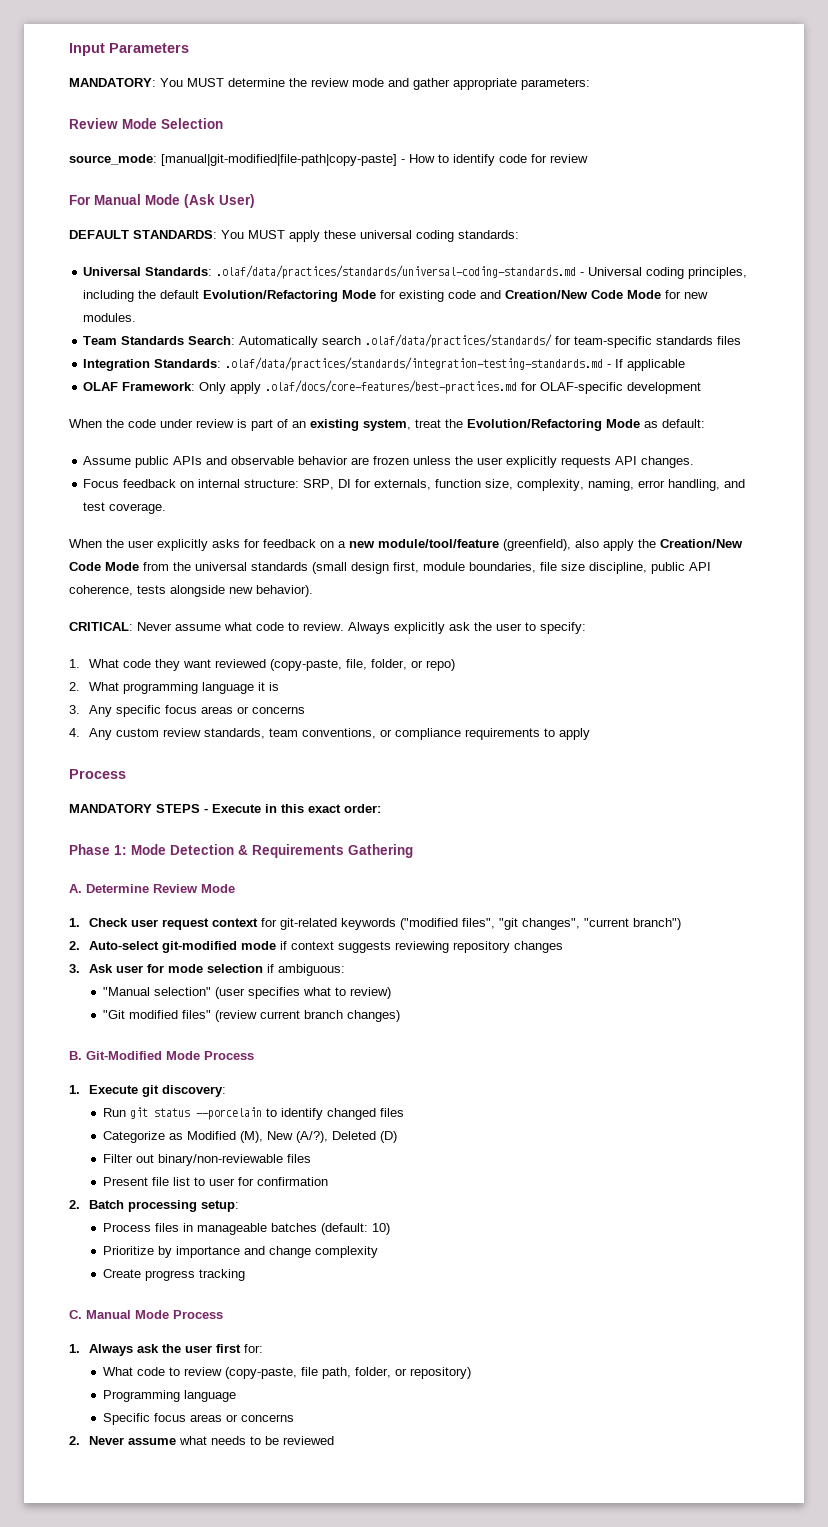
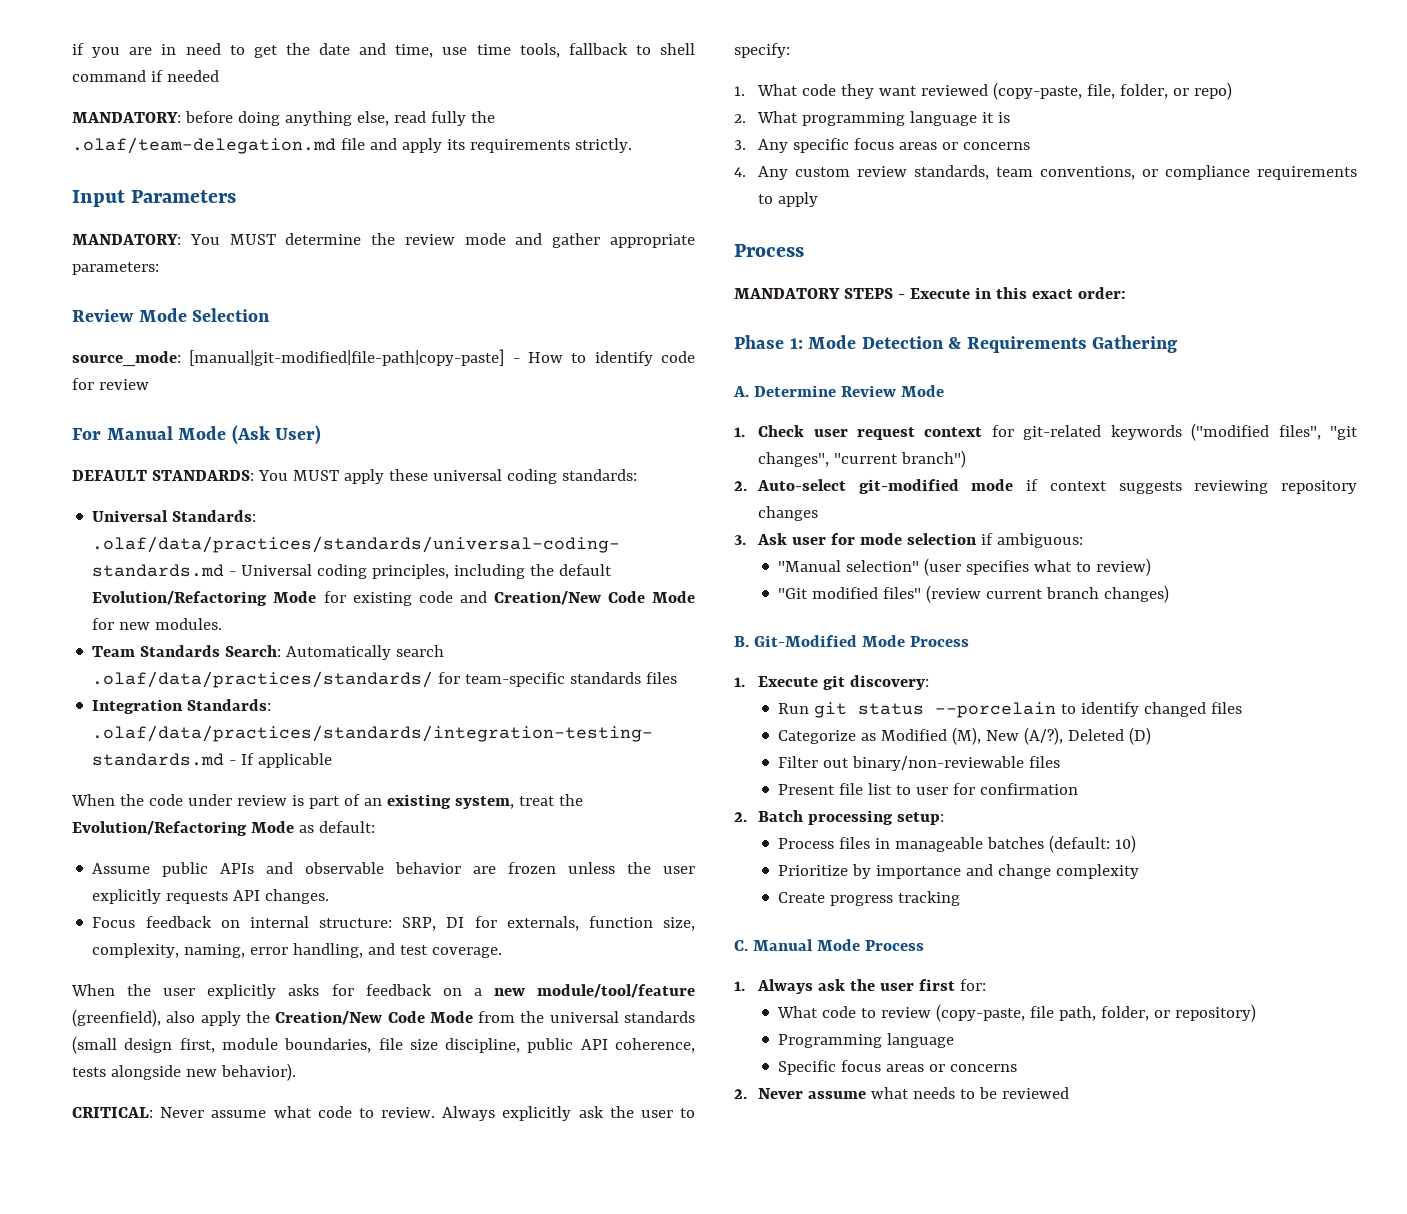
(69, 49) none -> [72,43,695,58] [72,70,219,82] [72,111,495,126] [72,137,632,154] if you are in need to get the date and time, use time tools, fallback to shell command if needed // MANDATORY: before doing anything else, read fully the .olaf/team-delegation.md file and apply its requirements strictly. //
[83,380,702,394] // OLAF Framework: Only apply .olaf/docs/core-features/best-practices.md for OLAF-specific development -> (333, 760) none

